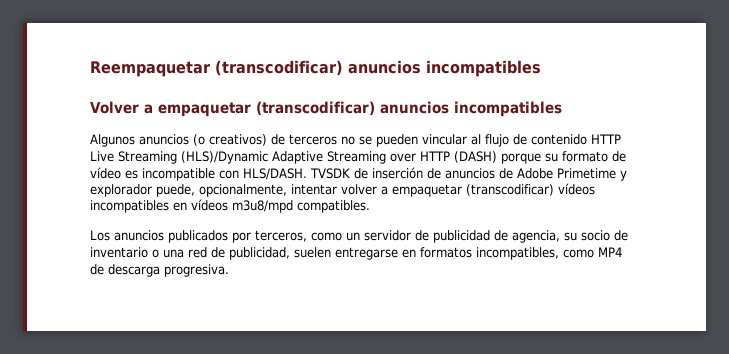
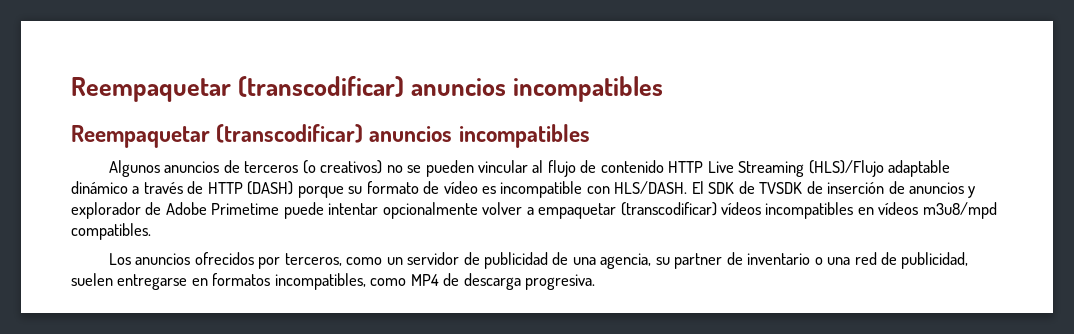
[90,60,541,77] [90,101,251,117] Reempaquetar (transcodificar) anuncios incompatibles // Volver a empaquetar -> [71,76,664,102] [71,125,210,148] Reempaquetar (transcodificar) anuncios incompatibles // Reempaquetar
[193,134,337,146] (o creativos) de terceros -> [223,160,383,174] de terceros (o creativos)
[181,151,416,164] (HLS)/Dynamic Adaptive Streaming over -> [808,160,951,177] [71,181,204,194] (HLS)/Flujo adaptable dinámico a través de
(307, 174) none -> [691,181,755,194] El SDK de
(495, 173) none -> [968,186,976,198] [71,202,141,219] y explorador
[620,170,627,181] [90,184,337,197] y explorador puede, opcionalmente, intentar -> [283,202,478,219] puede intentar opcionalmente
[168,230,228,243] publicados -> [194,252,254,265] ofrecidos
(508, 235) none -> [572,257,596,265] una
[581,230,610,241] socio -> [674,253,723,269] partner

